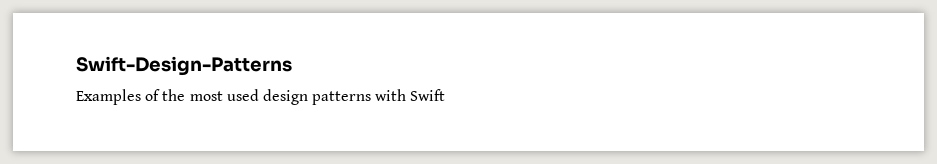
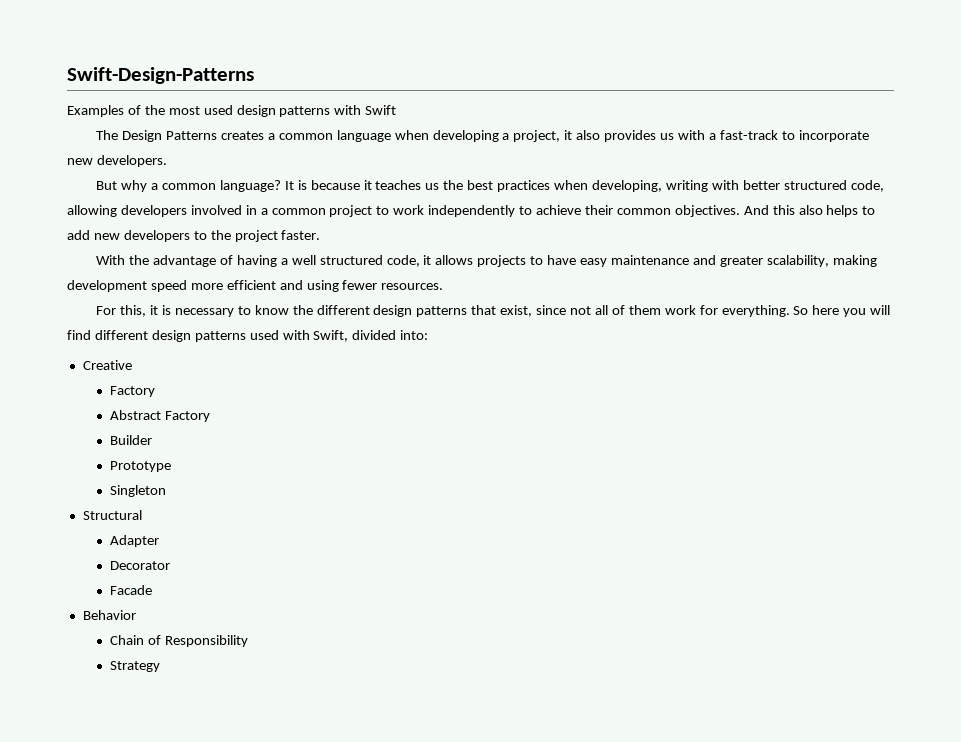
(446, 95) none -> [96,130,869,142] [67,155,167,167] [96,180,884,192] [67,205,876,217] [67,230,321,242] [96,255,877,267] [67,280,444,292] [96,305,891,317] [67,330,429,342] [82,360,132,370] [110,386,156,397] [110,410,211,422] [110,435,153,445] [110,461,172,472] [110,485,167,497] [82,510,142,520] [110,535,160,547] [110,561,171,570] [110,585,153,595] [82,610,136,620] [110,635,249,647] [110,661,161,672] // The Design Patterns creates a common language when developing a project, it also provides us with a fast-track to incorporate new developers. // But why a common language? It is because it teaches us the best practices when developing, writing with better structured code, allowing developers involved in a common project to work independently to achieve their common objectives. And this also helps to add new developers to the project faster. // With the advantage of having a well structured code, it allows projects to have easy maintenance and greater scalability, making development speed more efficient and using fewer resources. // For this, it is necessary to know the different design patterns that exist, since not all of them work for everything. So here you will find different design patterns used with Swift, divided into: // Creative // Factory // Abstract Factory // Builder // Prototype // Singleton // Structural // Adapter // Decorator // Facade // Behavior // Chain of Responsibility // Strategy

